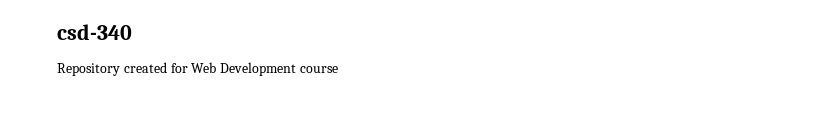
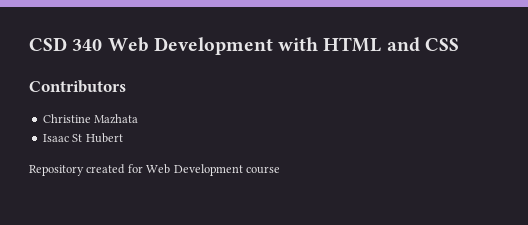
[57,24,132,40] csd-340 -> [29,37,459,55] [29,80,126,93] [42,114,139,124] [42,133,123,143] CSD 340 Web Development with HTML and CSS // Contributors // Christine Mazhata // Isaac St Hubert

